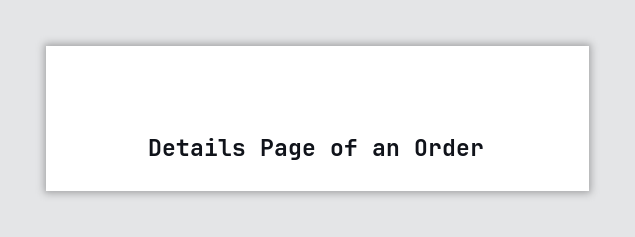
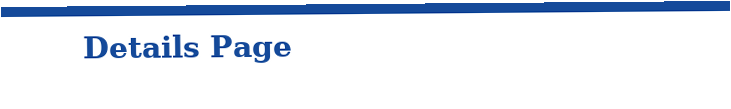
[330,139,484,156] of an Order -> (293, 49) none

